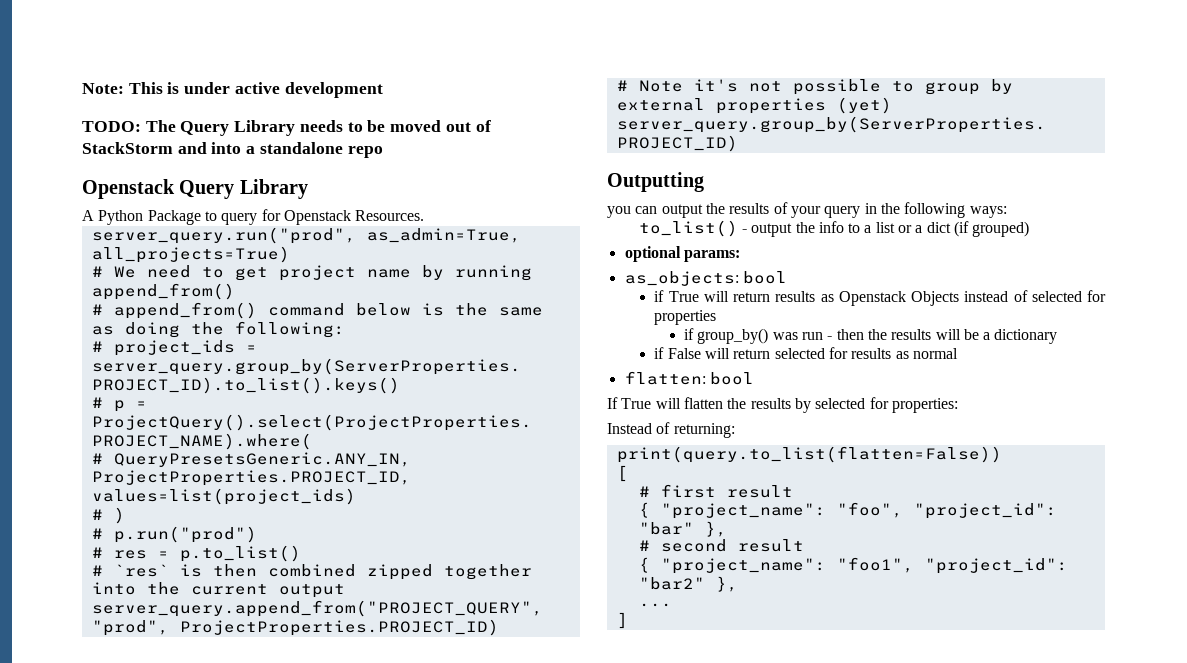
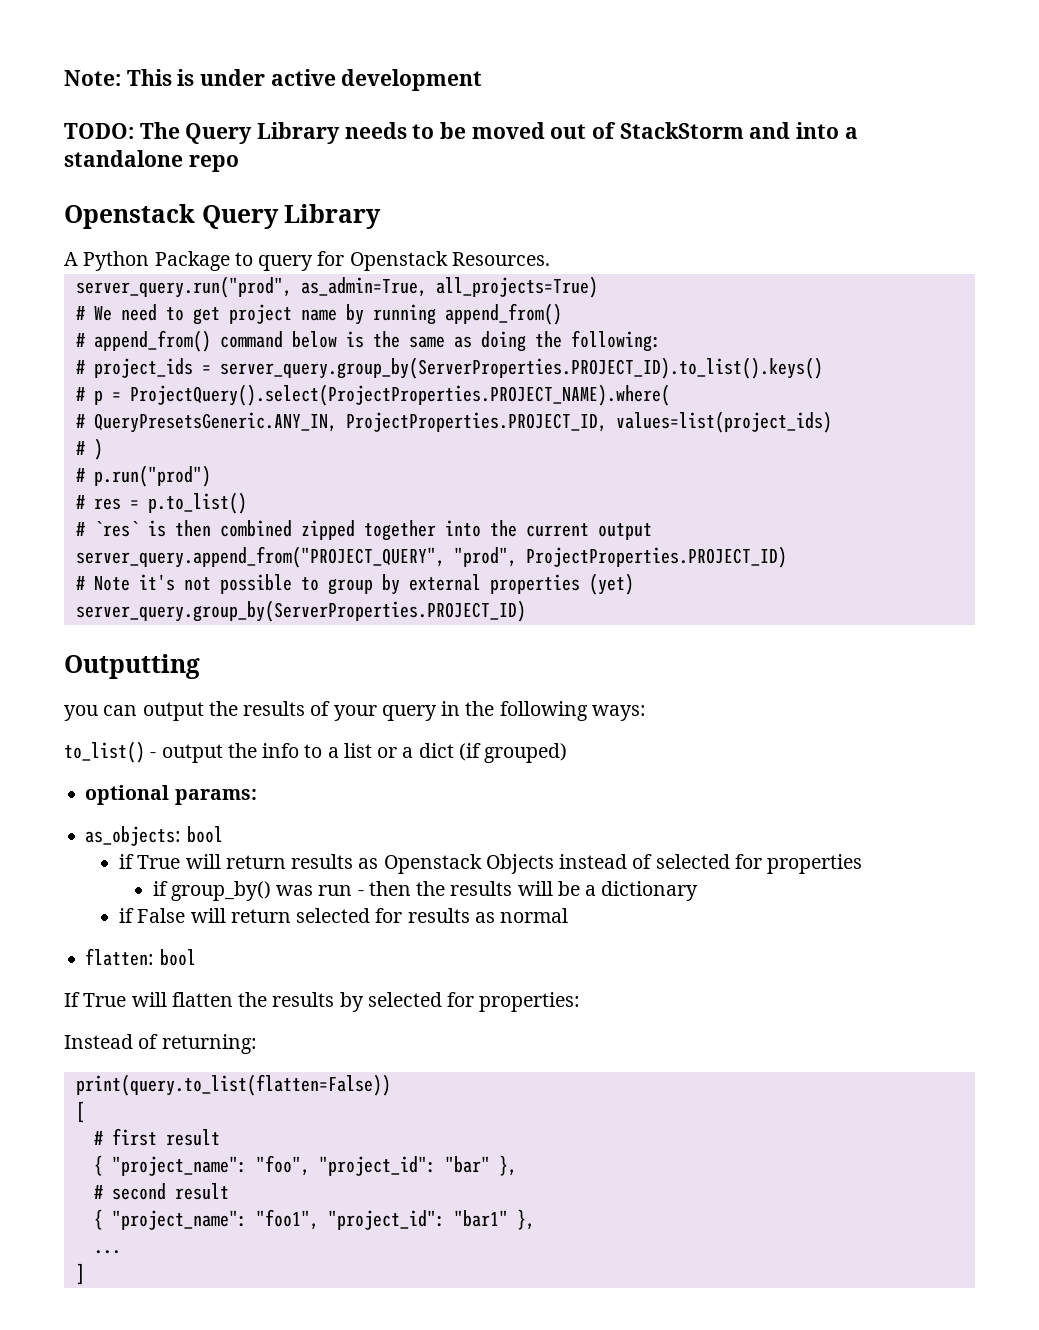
[638,577,705,590] "bar2" -> [453,1210,508,1227] "bar1"

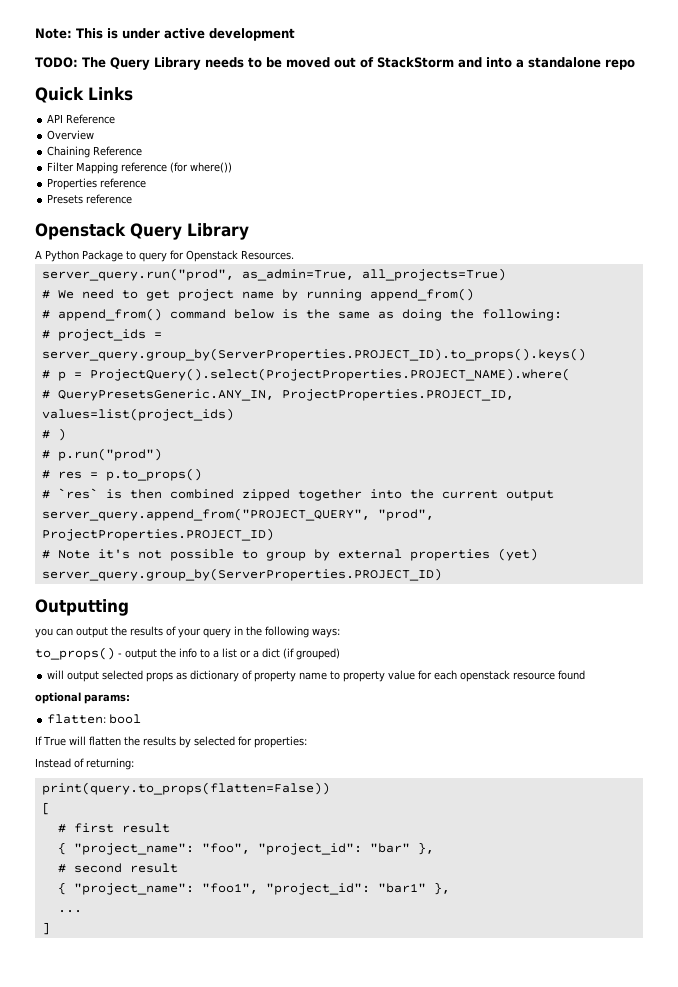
(239, 163) none -> [35,87,133,103] [47,114,116,124] [47,130,95,140] [47,146,143,158] [47,162,233,174] [47,178,147,190] [47,194,133,204] // Quick Links // API Reference // Overview // Chaining Reference // Filter Mapping reference (for where()) // Properties reference // Presets reference
[219,357,823,379] server_query.group_by(ServerProperties.PROJECT_ID).to_list().keys() -> [41,348,586,361] server_query.group_by(ServerProperties.PROJECT_ID).to_props().keys()
[147,492,247,514] p.to_list() -> [105,468,202,481] p.to_props()
[64,741,145,763] to_list() -> [35,647,115,660] to_props()
[85,785,257,805] [85,826,223,846] [119,854,863,874] [152,881,699,901] [119,908,569,923] optional params: // as_objects: bool // if True will return results as Openstack Objects instead of selected for properties // if group_by() was run - then the results will be a dictionary // if False will return selected for results as normal -> [47,670,586,682] [35,692,130,704] will output selected props as dictionary of property name to property value for each openstack resource found // optional params:
[75,1074,391,1096] print(query.to_list(flatten=False)) -> [41,782,330,795] print(query.to_props(flatten=False))

